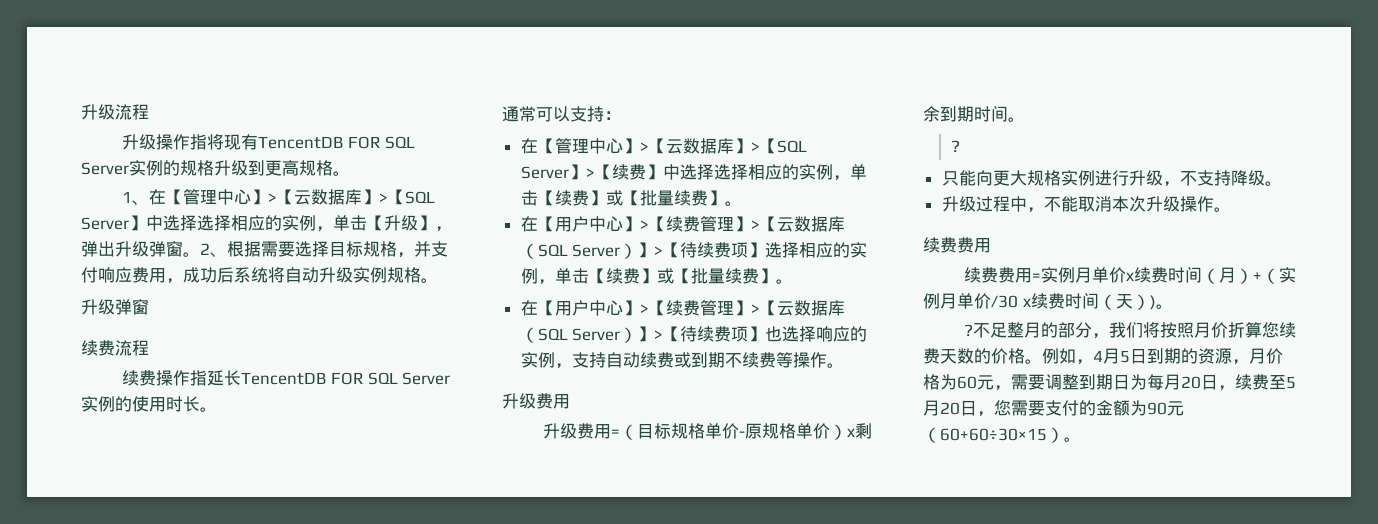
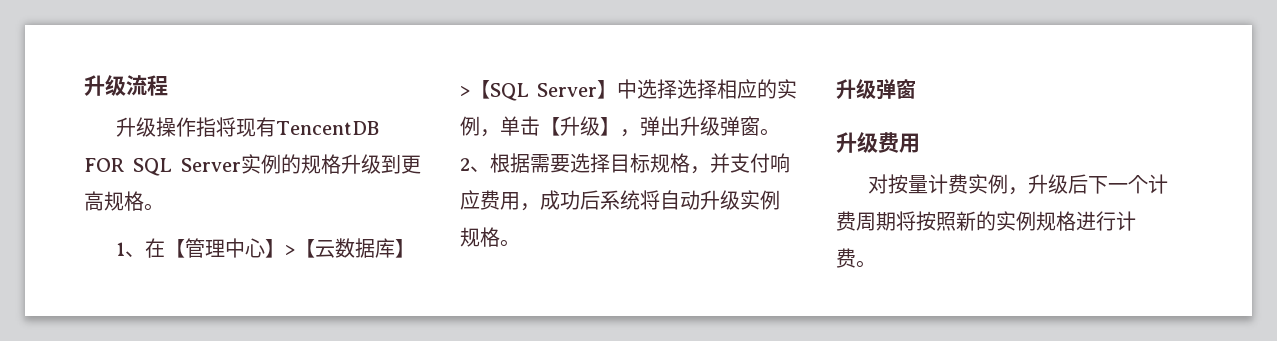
[81,340,149,356] [122,370,451,386] [81,396,217,412] [502,106,621,122] [520,138,807,154] [520,164,867,181] [520,190,742,206] [520,216,845,232] [520,242,868,259] [520,268,793,285] [520,300,845,316] [520,326,868,343] [520,352,844,369] [502,393,570,409] [543,423,873,440] [923,106,1025,122] [950,140,960,152] [941,170,1282,187] [941,196,1231,213] [923,237,991,253] [964,267,1297,284] [923,293,1173,310] [964,322,1297,339] [923,348,1283,365] [923,374,1296,391] [923,400,1184,417] [923,427,1064,443] 续费流程 // 续费操作指延长TencentDB FOR SQL Server实例的使用时长。 // 通常可以支持： // 在【管理中心】>【云数据库】>【SQL Server】>【续费】中选择选择相应的实例，单击【续费】或【批量续费】。 // 在【用户中心】>【续费管理】>【云数据库（SQL Server）】>【待续费项】选择相应的实例，单击【续费】或【批量续费】。 // 在【用户中心】>【续费管理】>【云数据库（SQL Server）】>【待续费项】也选择响应的实例，支持自动续费或到期不续费等操作。 // 升级费用 // 升级费用=（目标规格单价-原规格单价）x剩余到期时间。 // ? // 只能向更大规格实例进行升级，不支持降级。 // 升级过程中，不能取消本次升级操作。 // 续费费用 // 续费费用=实例月单价x续费时间（月）+（实例月单价/30 x续费时间（天）)。 // ?不足整月的部分，我们将按照月价折算您续费天数的价格。例如，4月5日到期的资源，月价格为60元，需要调整到期日为每月20日，续费至5月20日，您需要支付的金额为90元（60+60÷30×15） -> [836,132,920,153] [868,174,1169,195] [836,211,1136,231] [836,248,856,268] 升级费用 // 对按量计费实例，升级后下一个计费周期将按照新的实例规格进行计费

